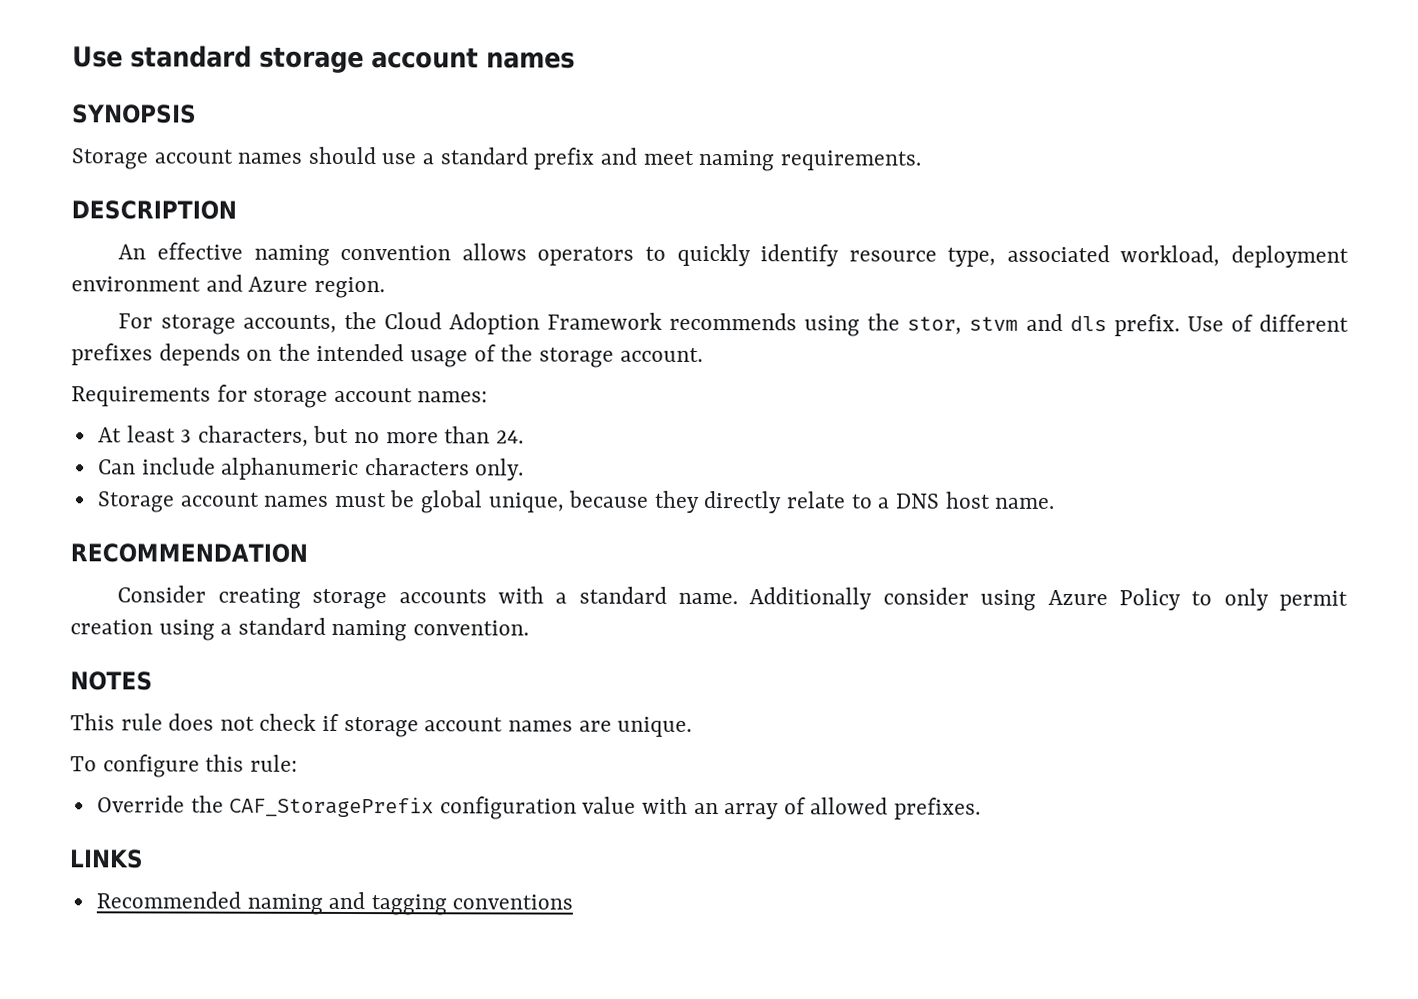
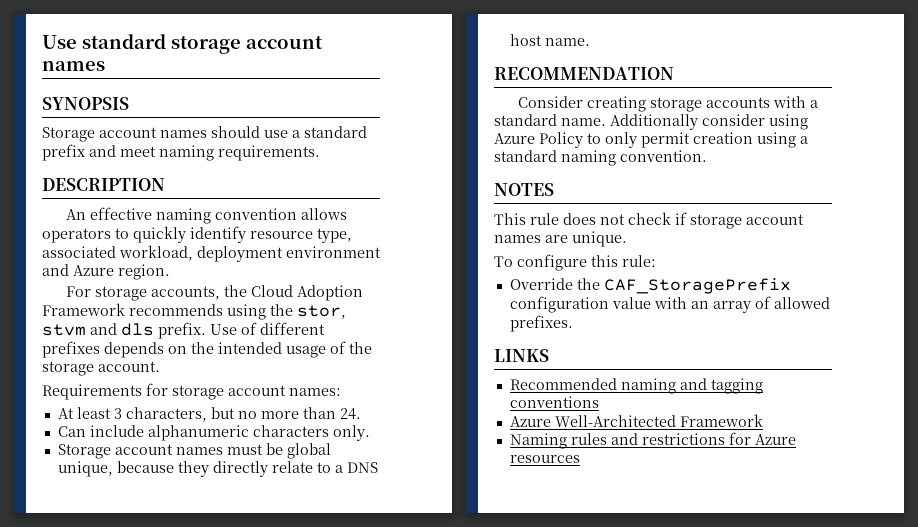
(574, 902) none -> [509,414,763,427] [509,432,796,449] [509,455,580,463] // Azure Well-Architected Framework // Naming rules and restrictions for Azure resources

